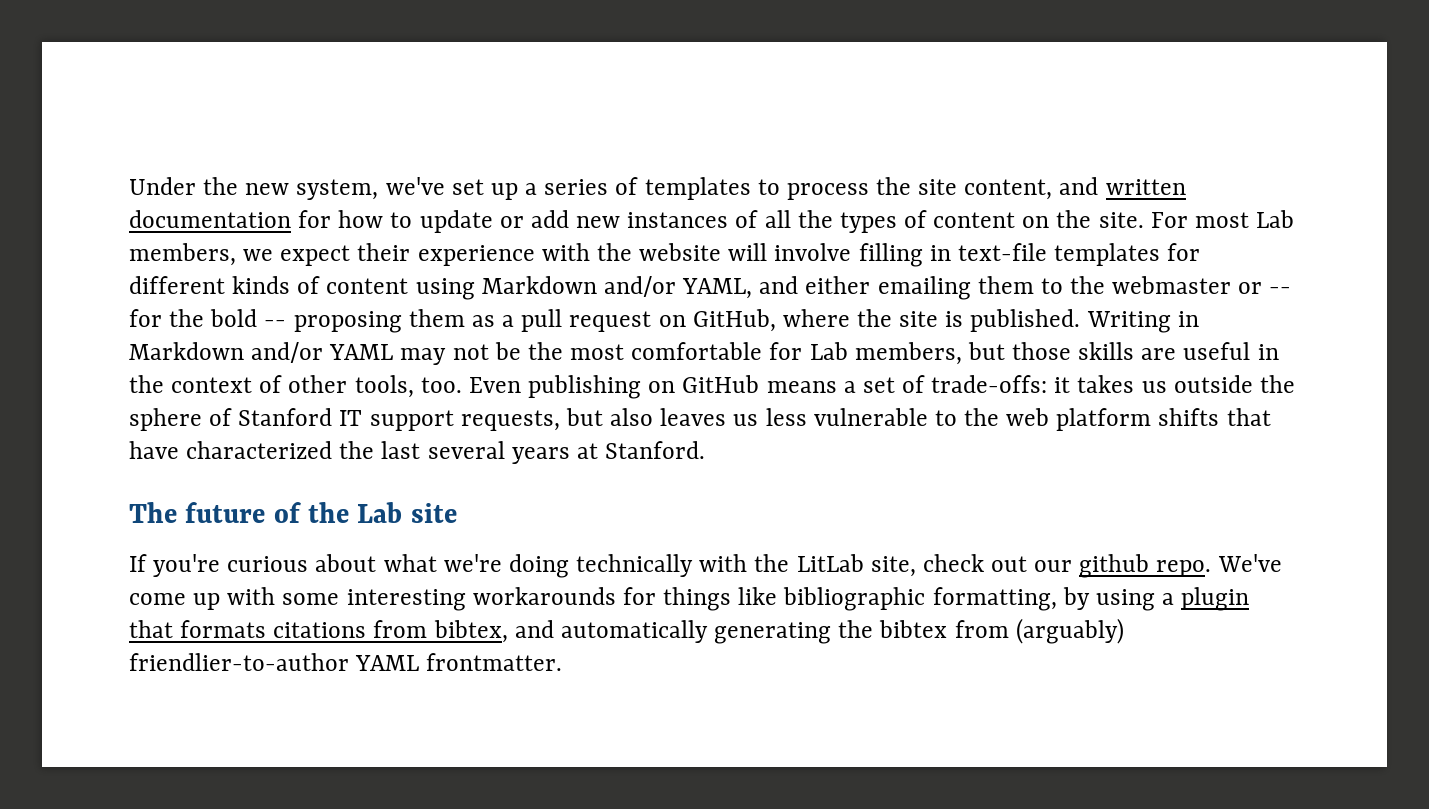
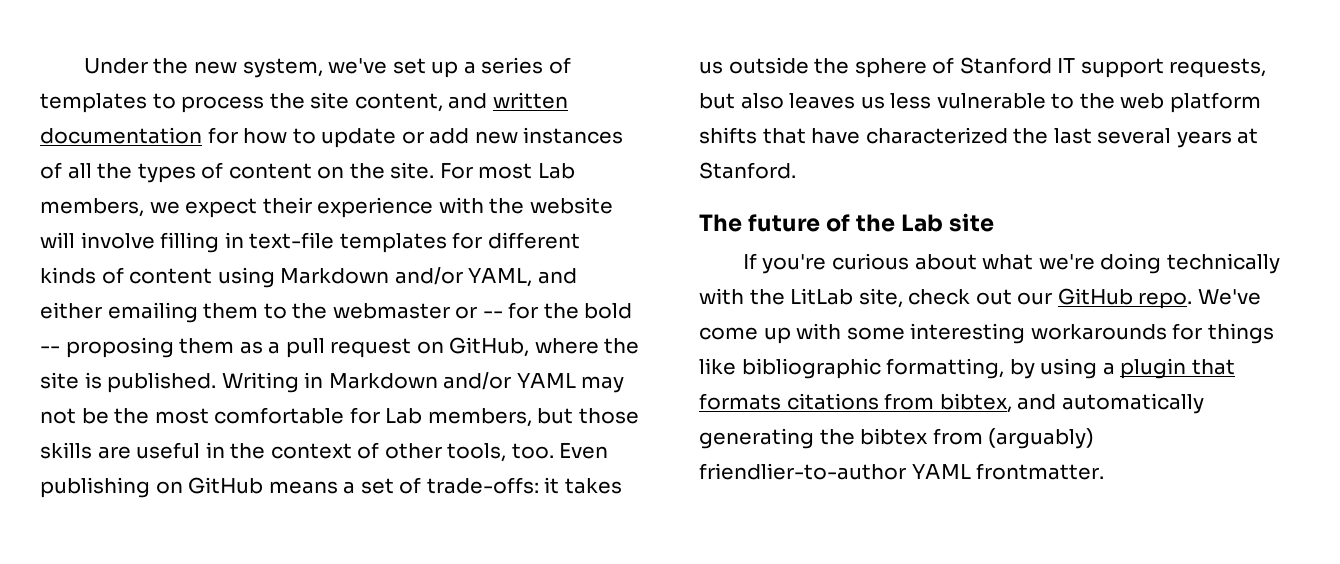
[1079,554,1150,578] github -> [1057,288,1133,305] GitHub

